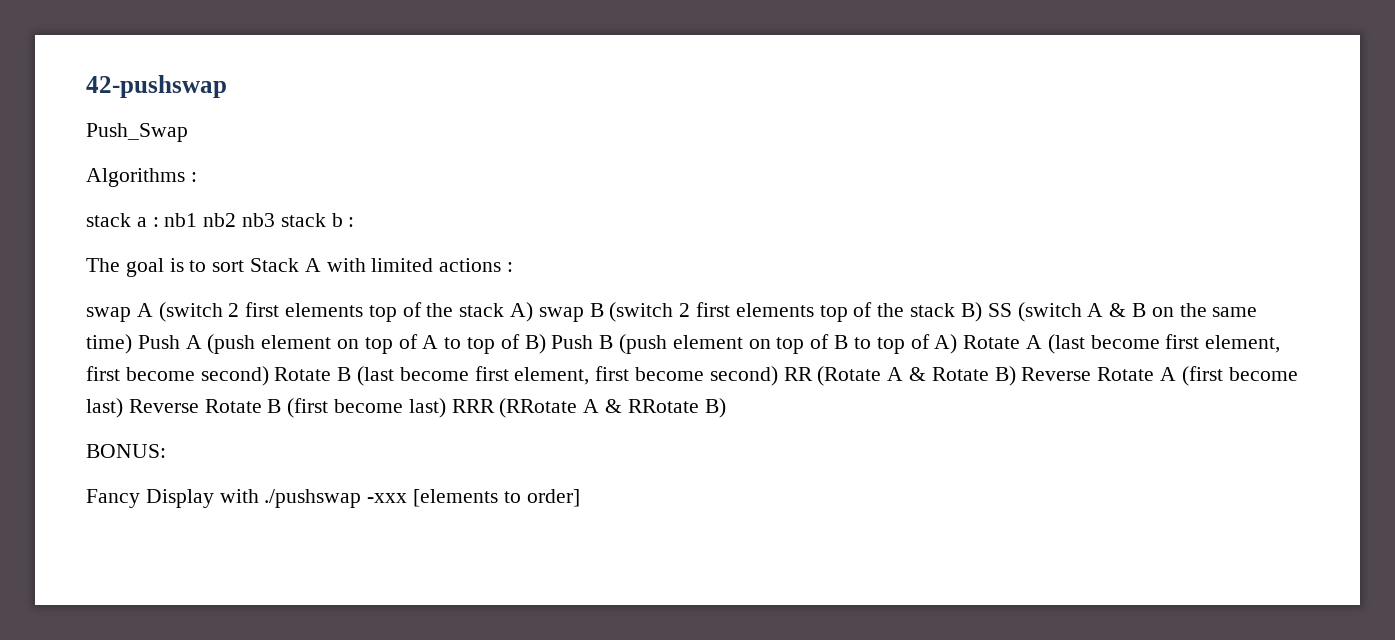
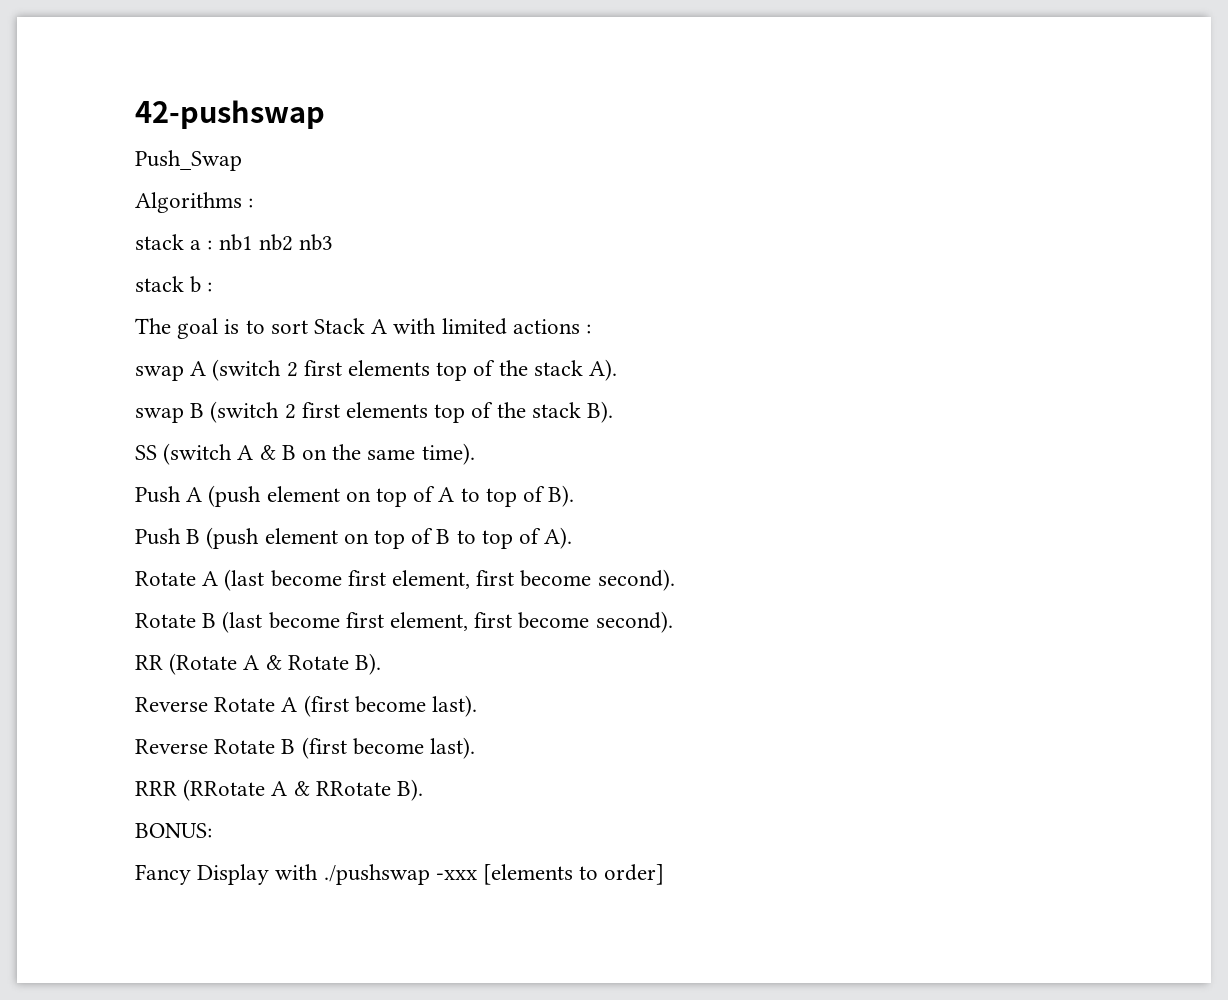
(276, 220) none -> (334, 242) //
[510,302,534,322] A) -> [589,359,618,381] A). //
[960,302,982,322] B) -> [587,401,614,423] B). //
[86,334,132,354] time) -> [421,443,475,465] time). //
[524,334,546,354] B) -> [548,485,575,507] B). //
[934,334,958,354] A) -> [544,527,573,549] A). //
[200,366,269,386] second) -> [597,569,675,591] second). //
[709,366,778,386] second) -> [595,611,673,633] second). //
[994,366,1016,386] B) -> [355,653,382,675] B). //
[86,398,123,418] last) -> [432,695,478,717] last). //
[408,398,446,418] last) -> [430,737,476,759] last). //
[704,398,726,418] B) -> [397,779,424,801] B).

